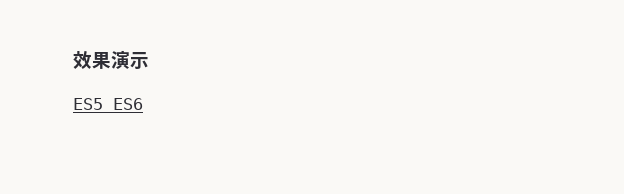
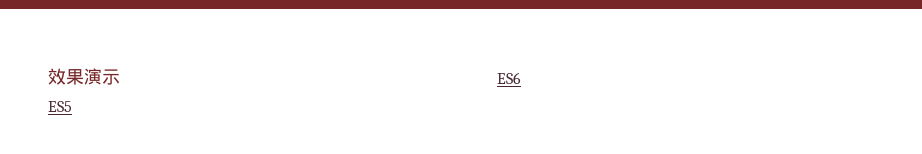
(103, 104) none -> (72, 106) //

